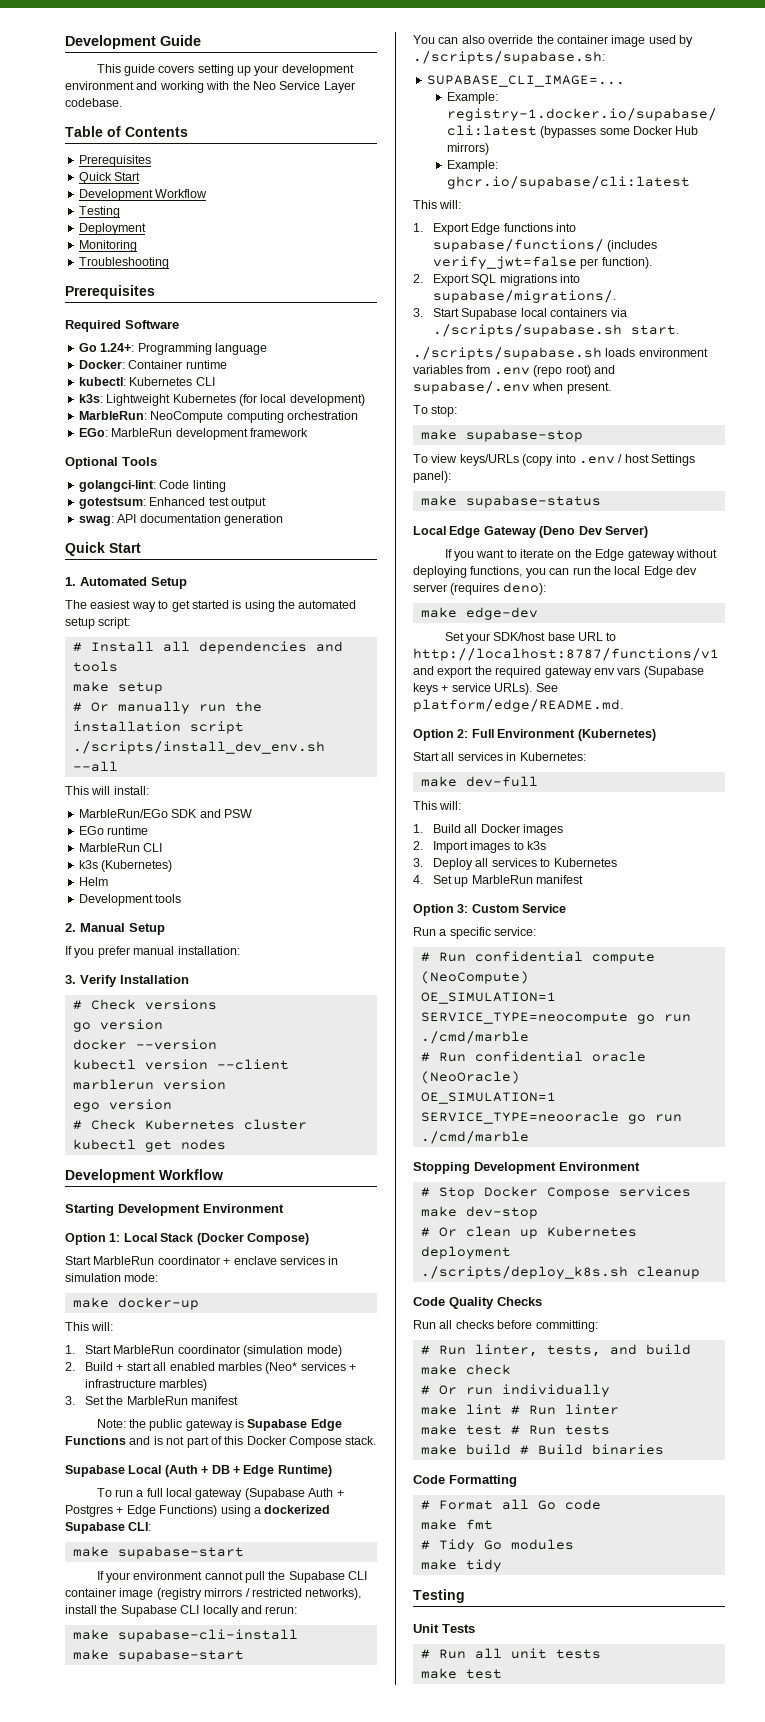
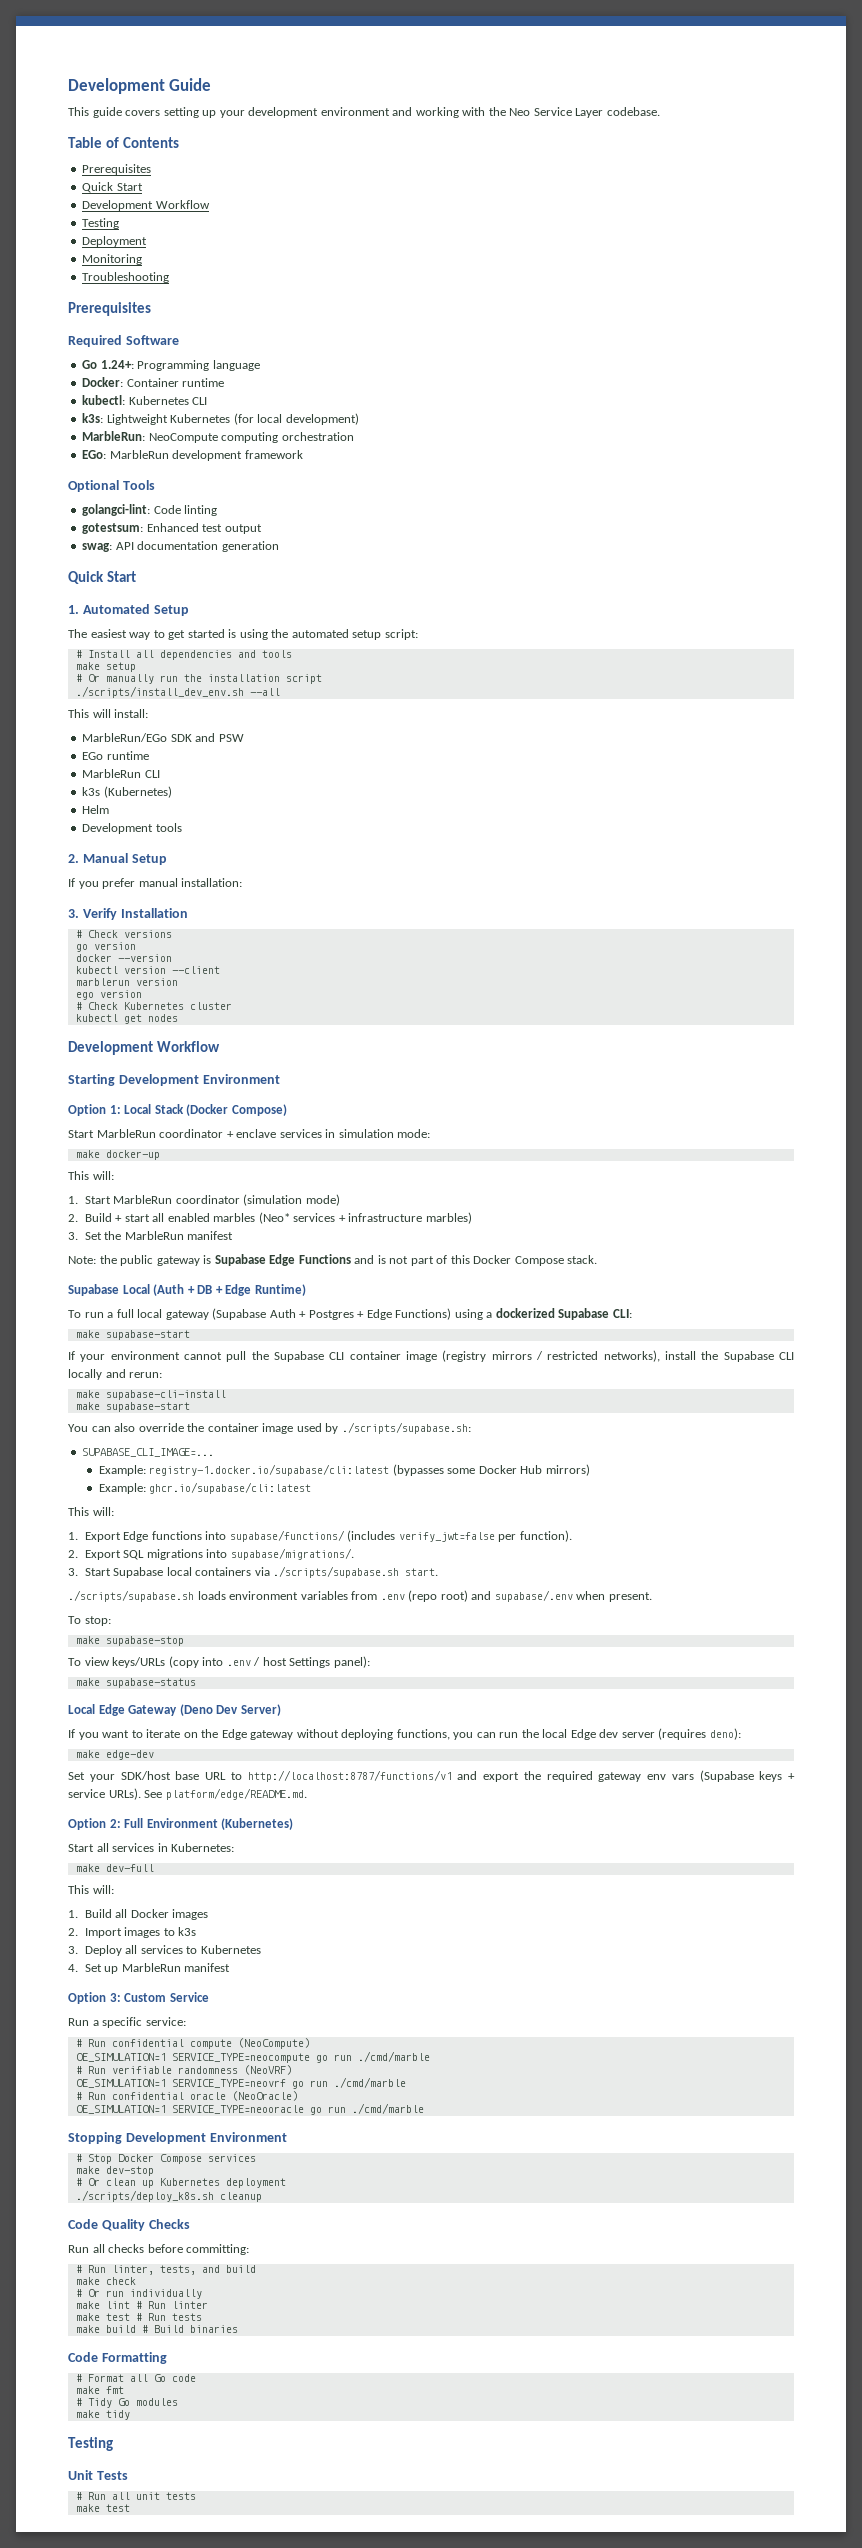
(529, 1037) none -> [75,2065,292,2075] [75,2077,406,2089] // # Run verifiable randomness (NeoVRF) // OE_SIMULATION=1 SERVICE_TYPE=neovrf go run ./cmd/marble

